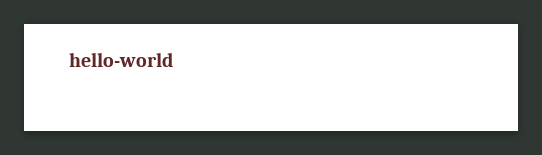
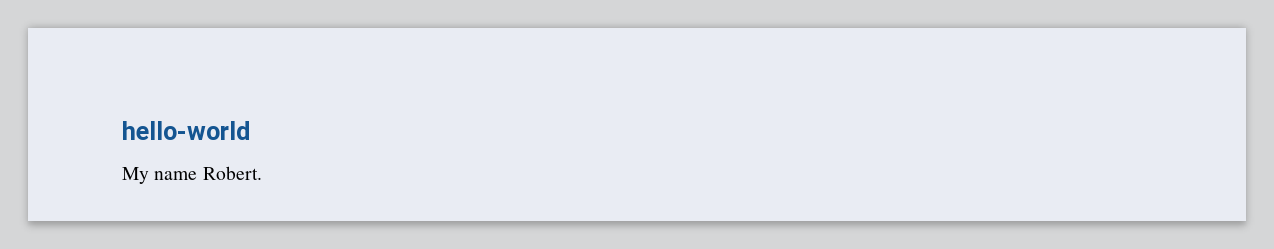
(173, 59) none -> [122,166,262,184] // My name Robert.

